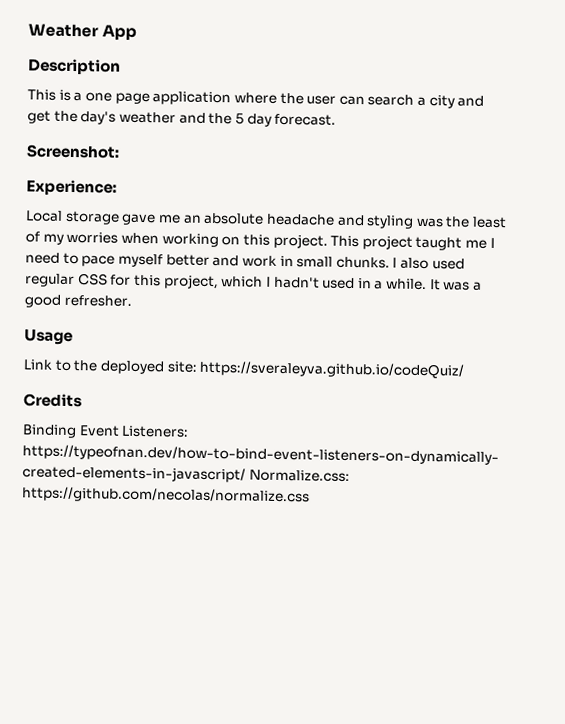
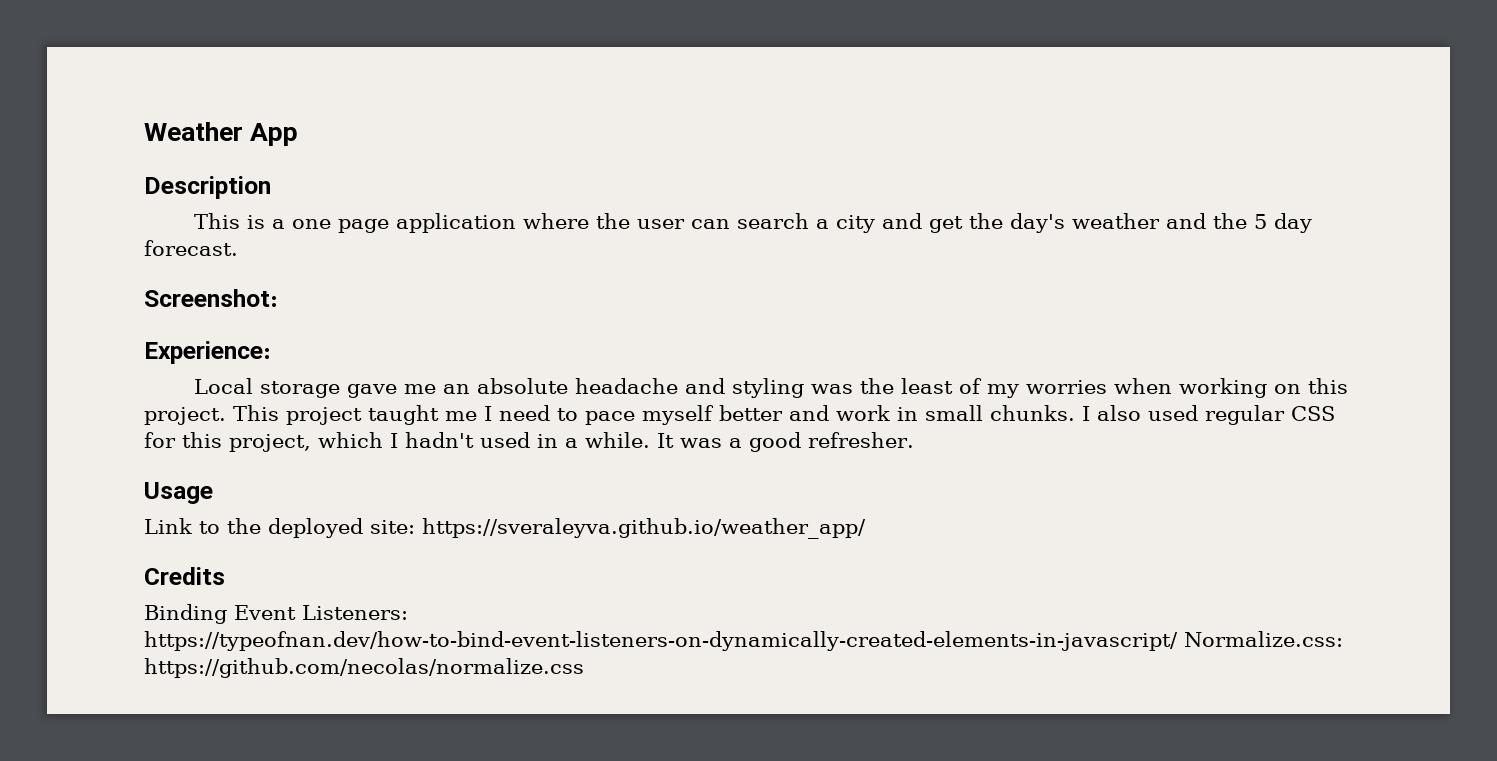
[199,360,465,379] https://sveraleyva.github.io/codeQuiz/ -> [422,518,866,539] https://sveraleyva.github.io/weather_app/

